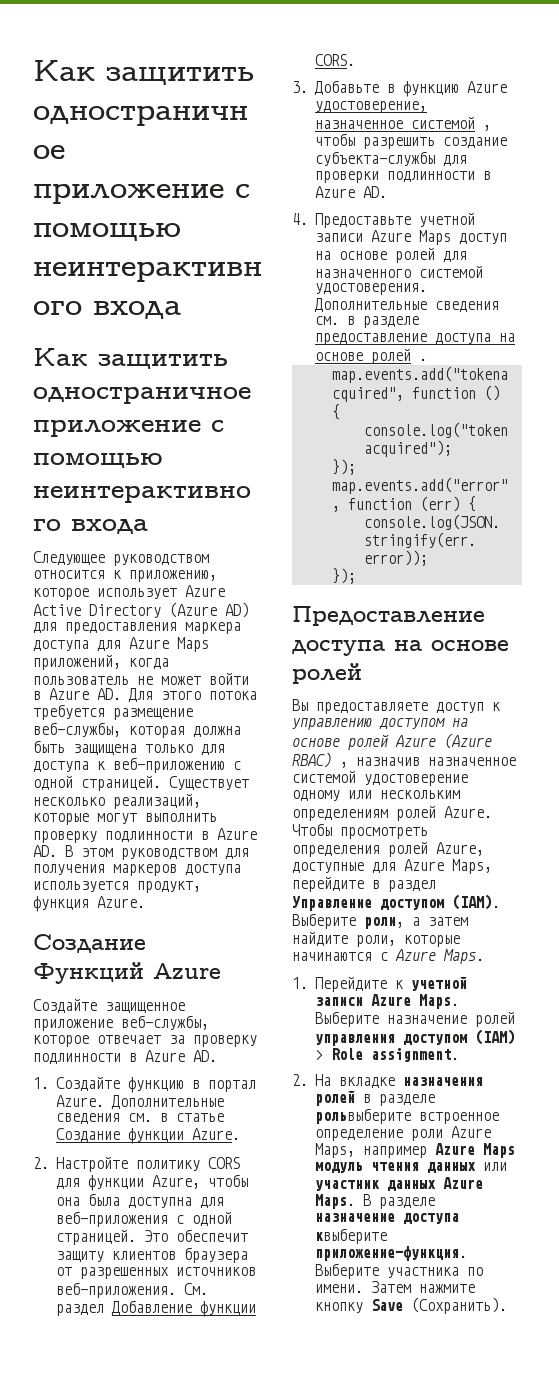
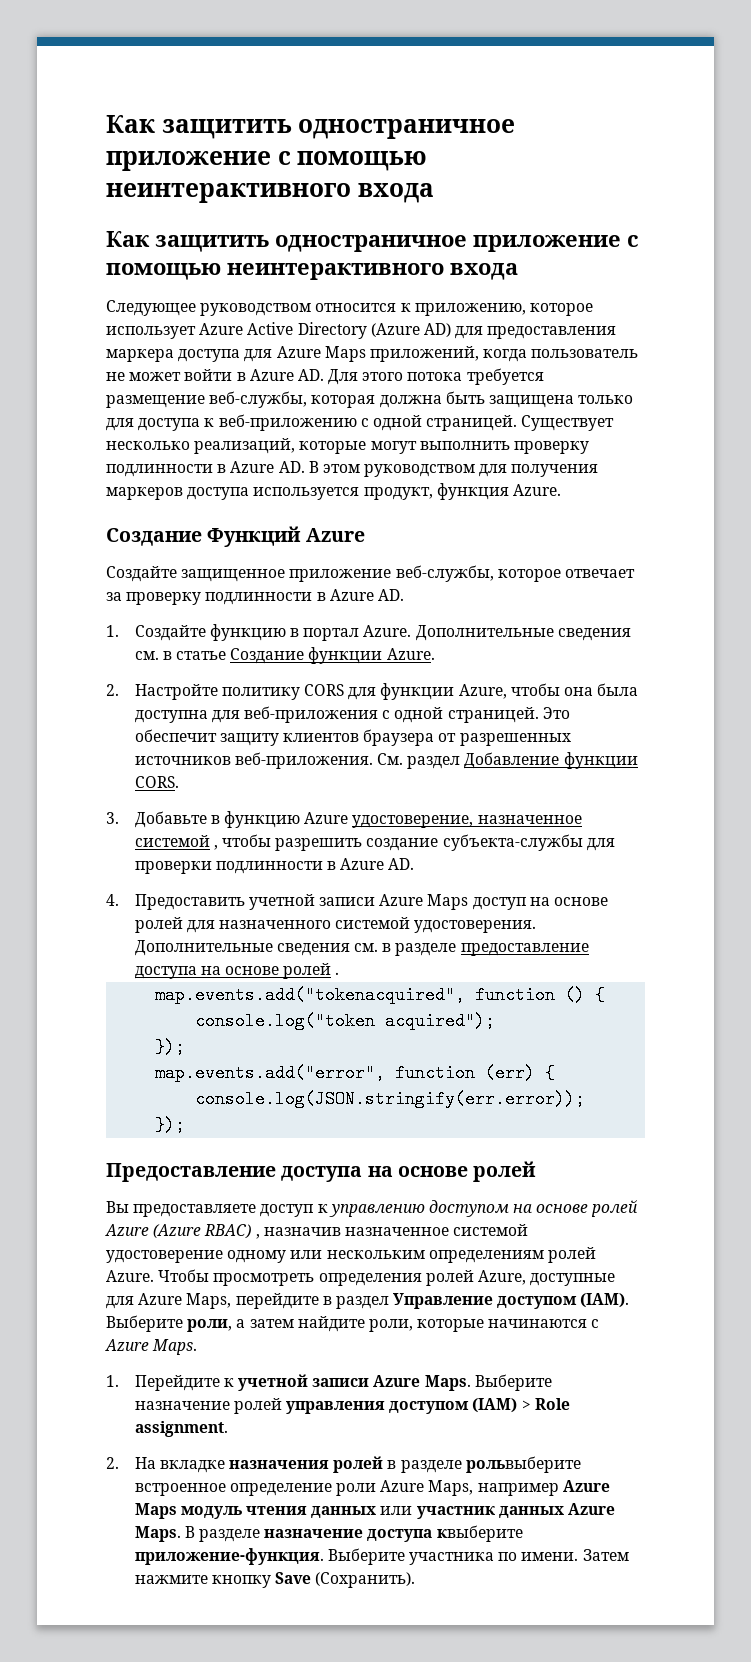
[314,213,411,228] Предоставьте -> [134,894,245,910] Предоставить

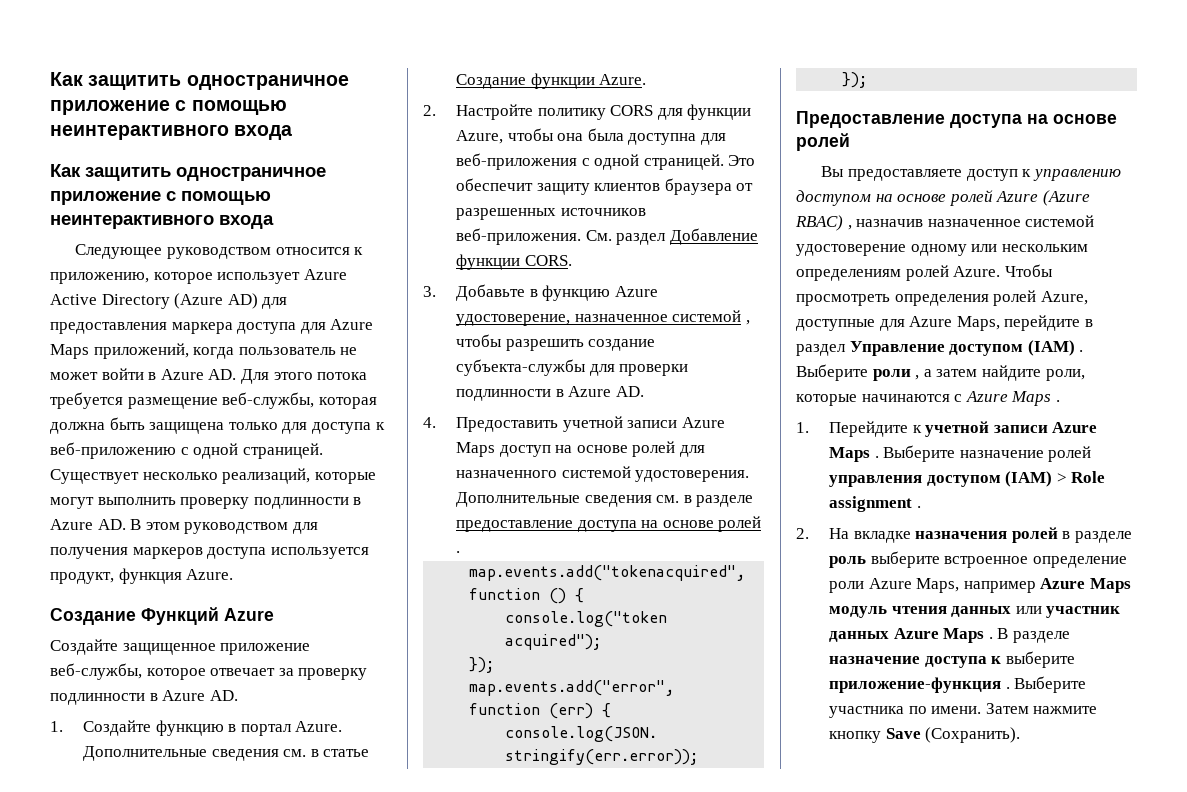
[580,1293,630,1308] [106,1315,233,1332] (IAM). Выберите роли, -> [1027,340,1084,356] [796,364,920,381] (IAM) . Выберите роли ,
[152,1339,198,1355] Maps. -> [1011,391,1060,406] Maps .
[424,1375,471,1391] Maps. -> [829,447,879,462] Maps .
[134,1421,228,1437] assignment. -> [829,496,921,512] assignment .
[465,1456,581,1473] рольвыберите -> [829,551,940,568] роль выберите
[134,1526,181,1542] Maps. -> [943,628,993,643] Maps .
[436,1525,523,1542] [134,1548,324,1565] квыберите приложение-функция. -> [991,651,1075,668] [829,677,1010,693] к выберите приложение-функция .

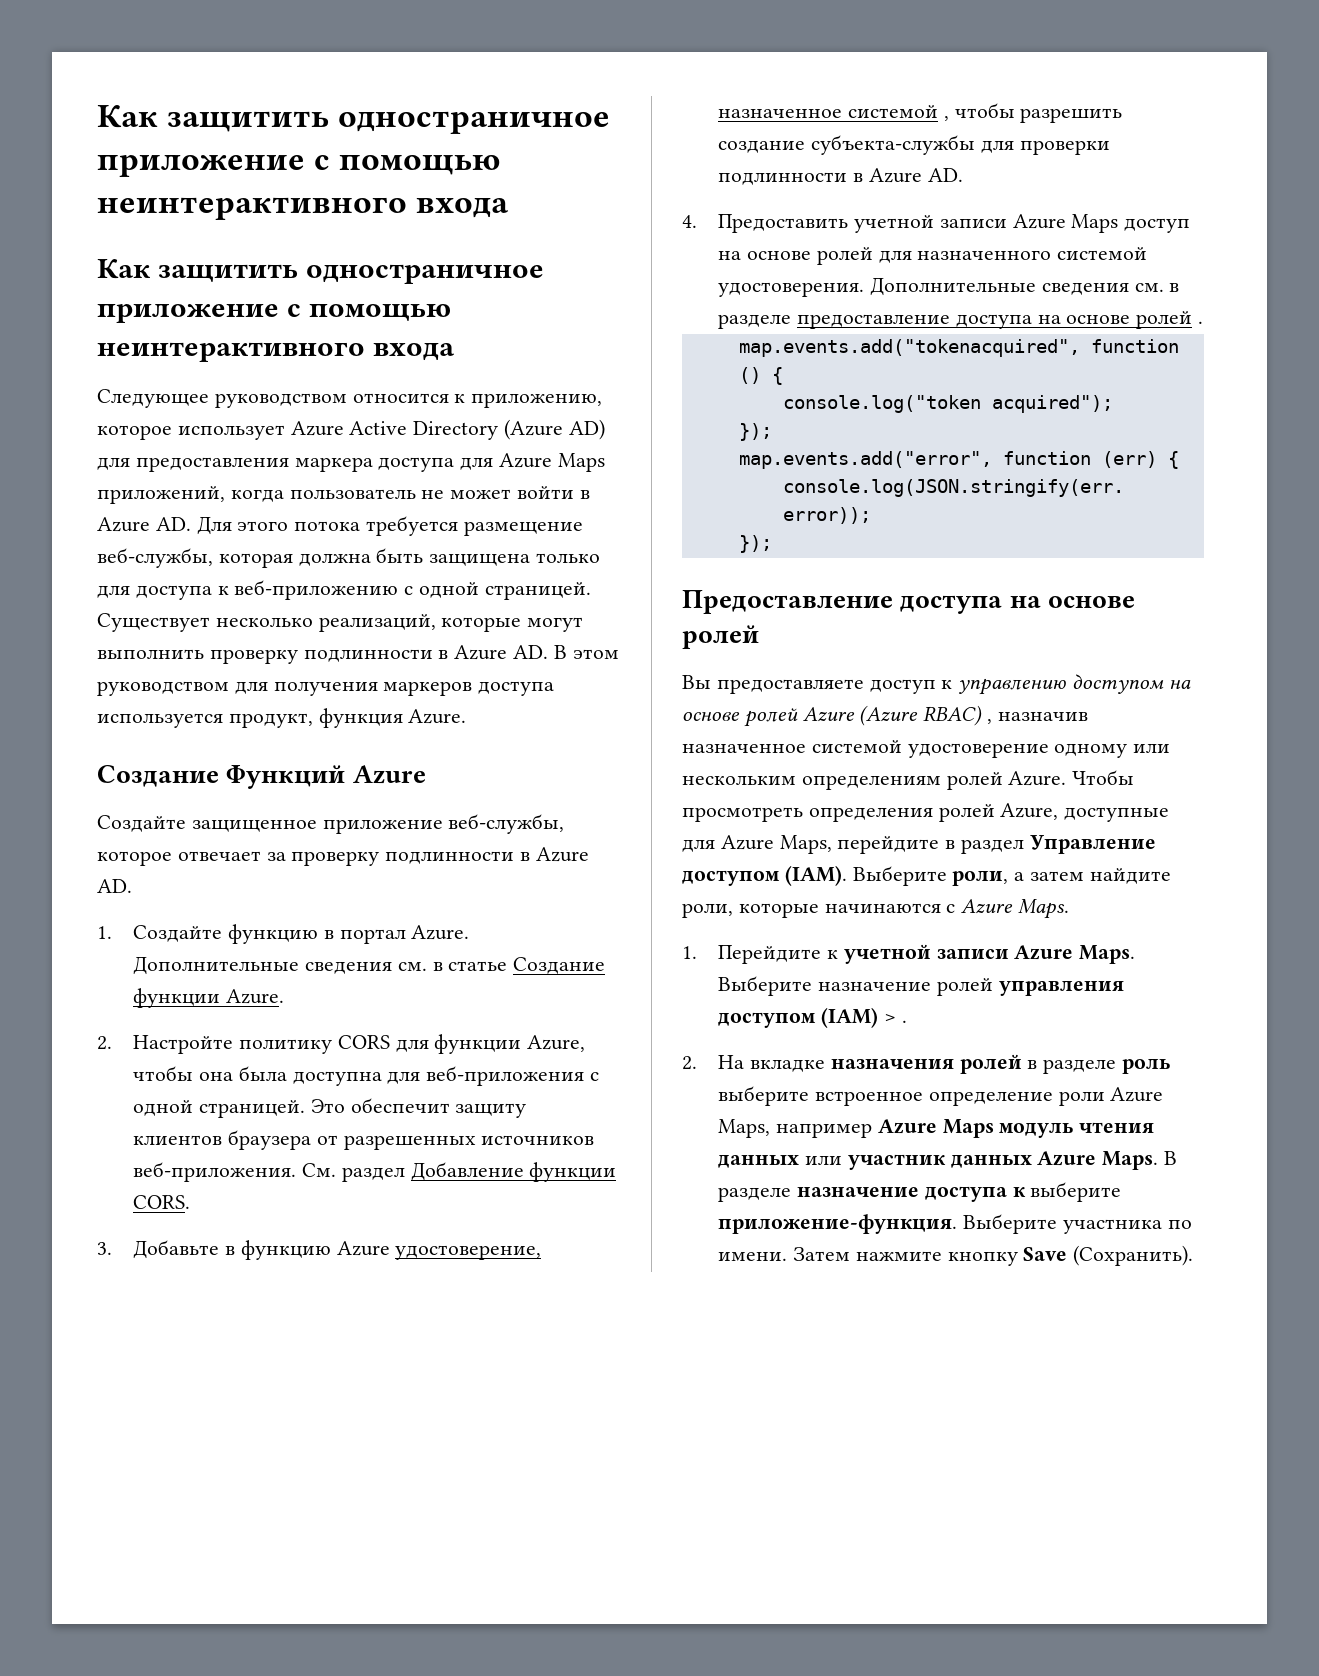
[1027,340,1084,356] [796,364,920,381] (IAM) . Выберите роли , -> [784,865,1009,886] (IAM). Выберите роли,
[1011,391,1060,406] Maps . -> [1018,899,1070,919] Maps.
[829,447,879,462] Maps . -> [1079,945,1136,964] Maps.
[1071,471,1106,483] [829,496,913,512] Role assignment -> (896, 1018) none
[943,628,993,643] Maps . -> [1102,1151,1159,1170] Maps.
[829,677,1010,693] приложение-функция . -> [718,1214,958,1234] приложение-функция.

